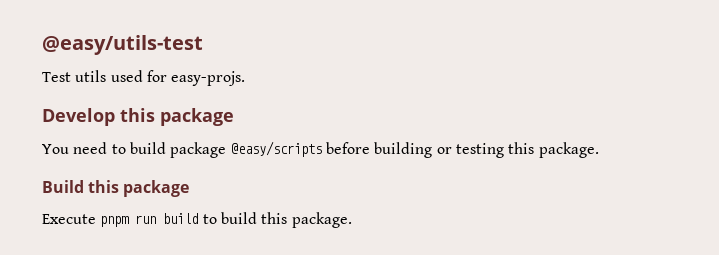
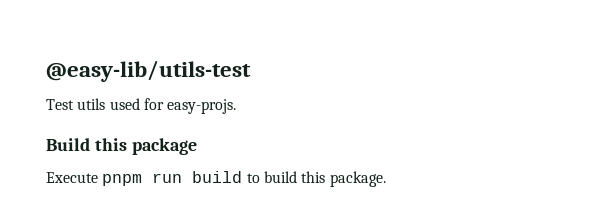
[42,35,203,55] @easy/utils-test -> [46,60,251,82] @easy-lib/utils-test
[42,108,234,126] [42,141,599,158] // Develop this package // You need to build package @easy/scripts before building or testing this package. -> (237, 106) none

